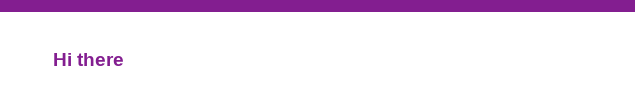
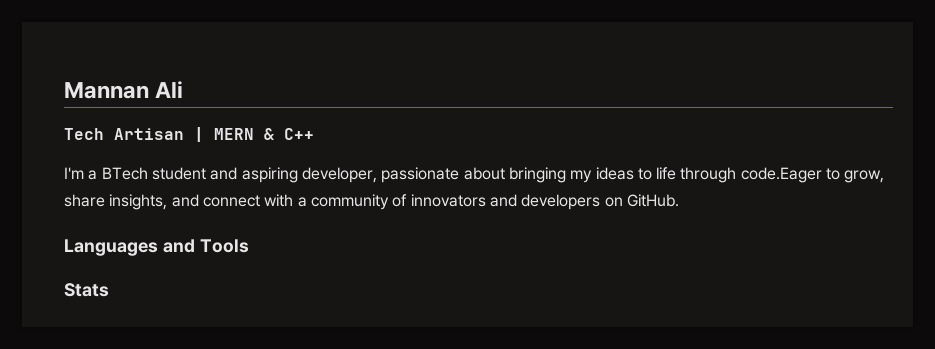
[53,53,125,66] Hi there -> [64,81,184,99] [64,127,314,142] [64,167,885,183] [64,194,679,210] [64,239,249,256] [64,283,109,297] Mannan Ali // Tech Artisan | MERN & C++ // I'm a BTech student and aspiring developer, passionate about bringing my ideas to life through code.Eager to grow, share insights, and connect with a community of innovators and developers on GitHub. // Languages and Tools // Stats

